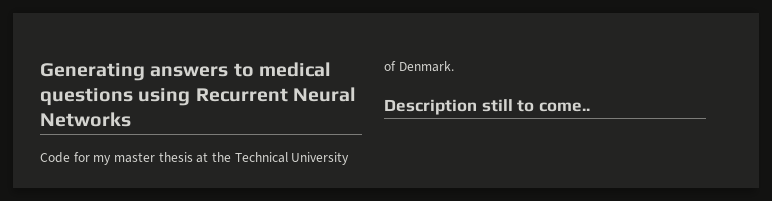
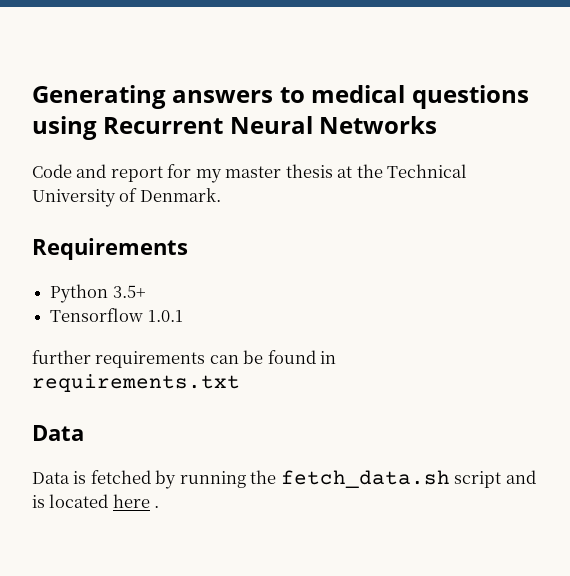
(70, 157) none -> [76,164,163,182] and report
[384,99,590,115] Description still to come.. -> [32,238,188,260] [50,284,146,303] [50,308,183,322] [32,350,337,368] [32,374,240,392] [32,425,84,441] [32,470,536,489] [32,494,160,508] Requirements // Python 3.5+ // Tensorflow 1.0.1 // further requirements can be found in requirements.txt // Data // Data is fetched by running the fetch_data.sh script and is located here .

